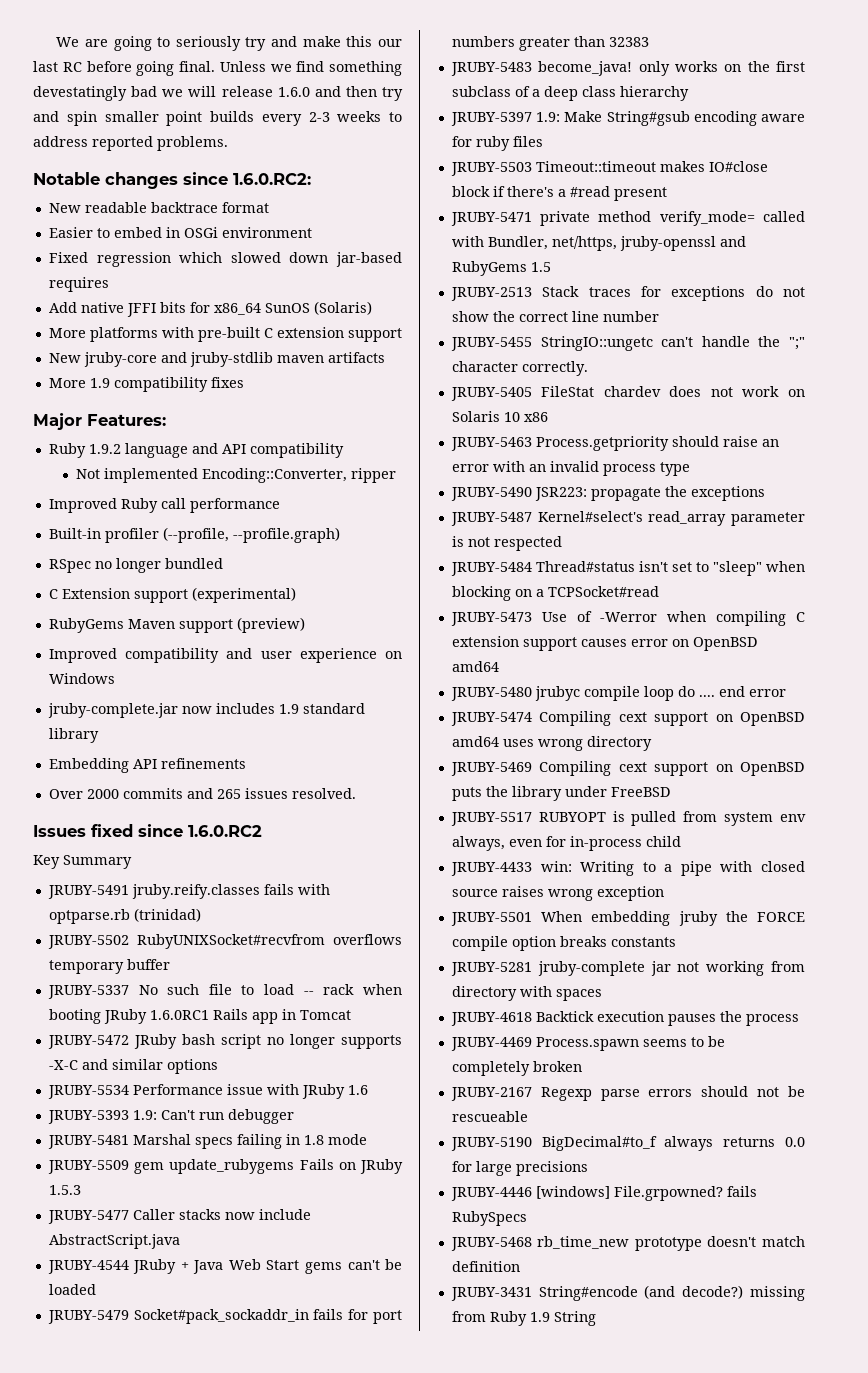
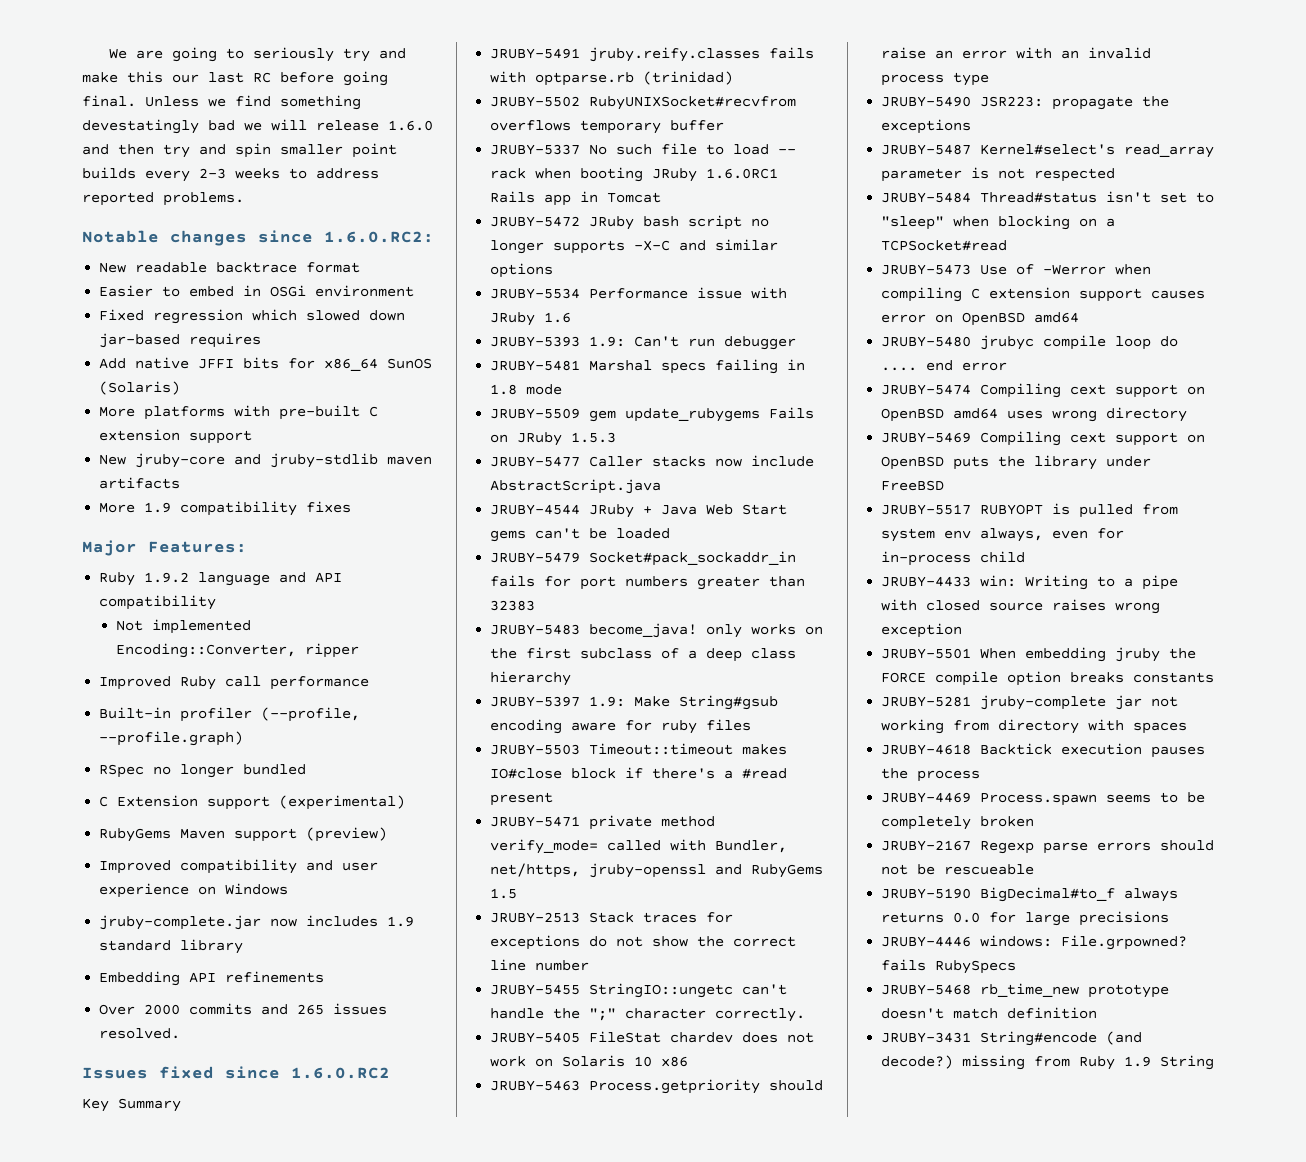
[535,1186,610,1199] [windows] -> [980,935,1053,947] windows:

